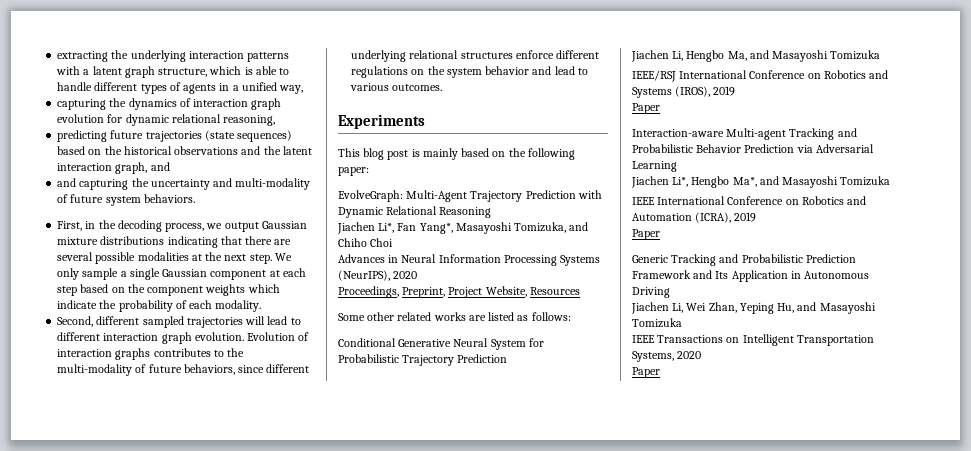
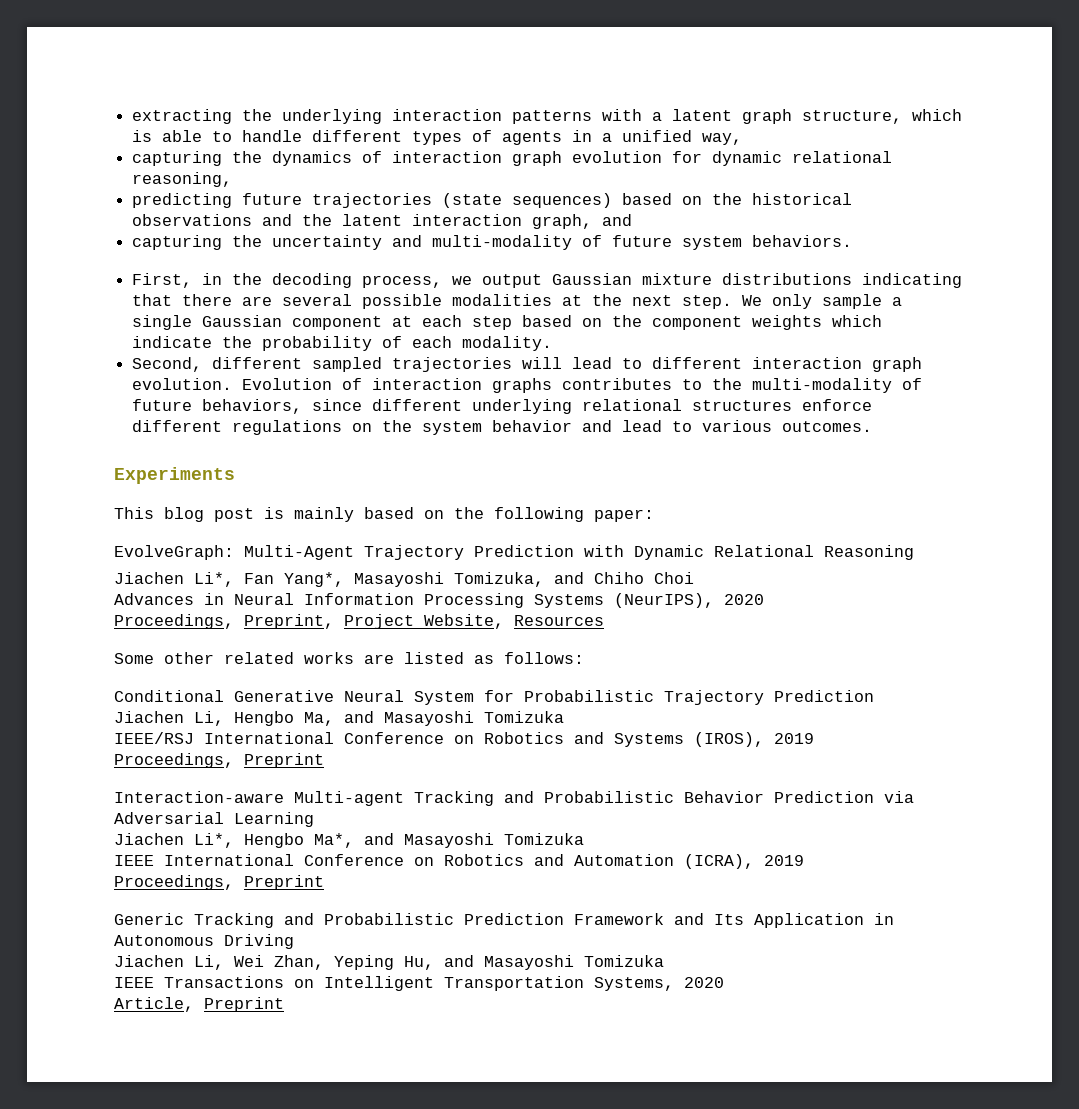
[57,178,77,187] and -> (633, 220) none
[632,103,660,114] Paper -> [114,753,324,768] Proceedings, Preprint
[632,229,660,240] Paper -> [114,875,324,890] Proceedings, Preprint
[632,367,660,378] Paper -> [114,997,284,1012] Article, Preprint

